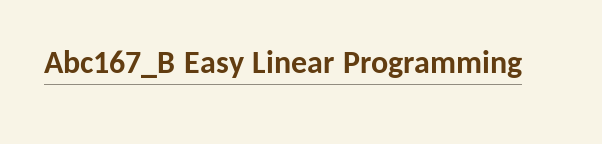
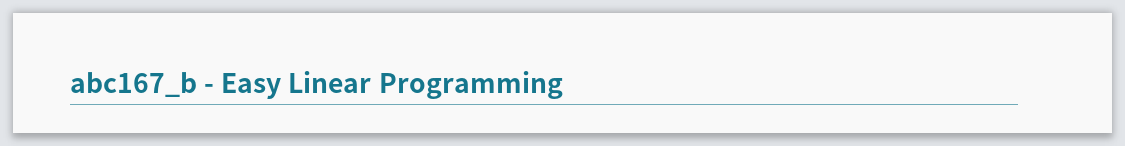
[44,50,175,78] Abc167_B -> [70,72,215,97] abc167_b -

